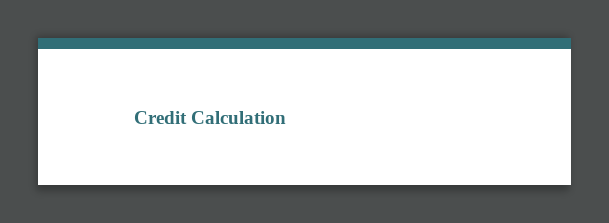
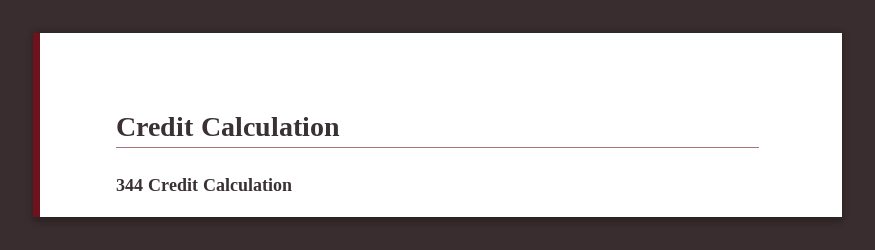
[134,111,287,124] Credit Calculation -> [116,117,340,136] [116,178,292,191] Credit Calculation // 344 Credit Calculation

